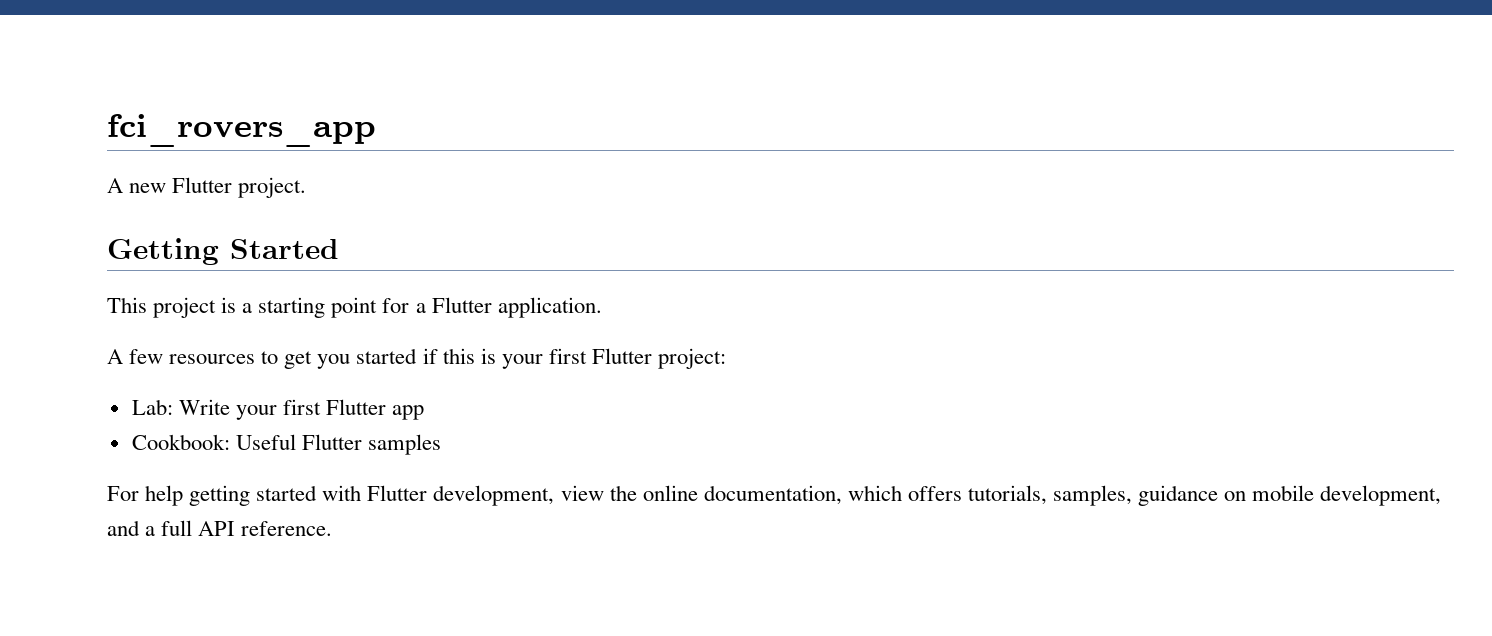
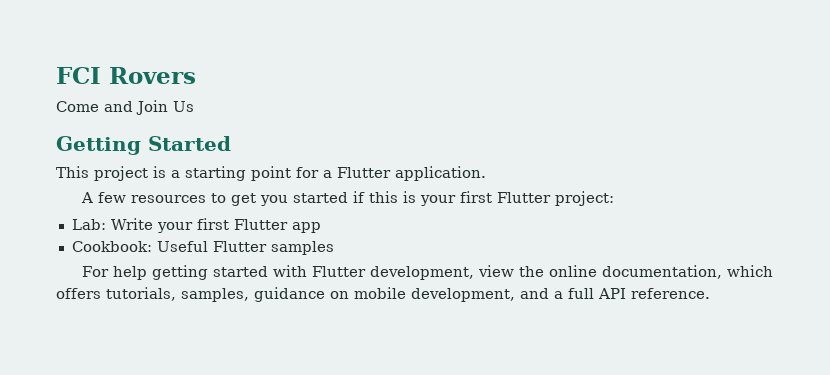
[107,114,376,147] [107,177,307,198] fci_rovers_app // A new Flutter project. -> [56,67,196,84] [56,100,194,115] FCI Rovers // Come and Join Us

